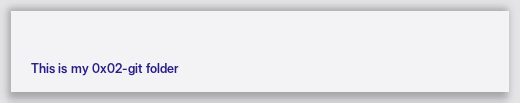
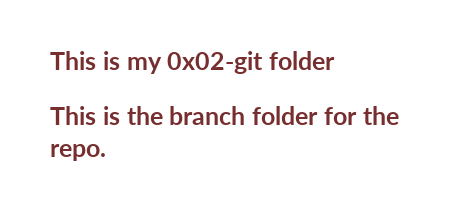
(179, 68) none -> [50,106,399,125] [50,144,106,161] // This is the branch folder for the repo.

